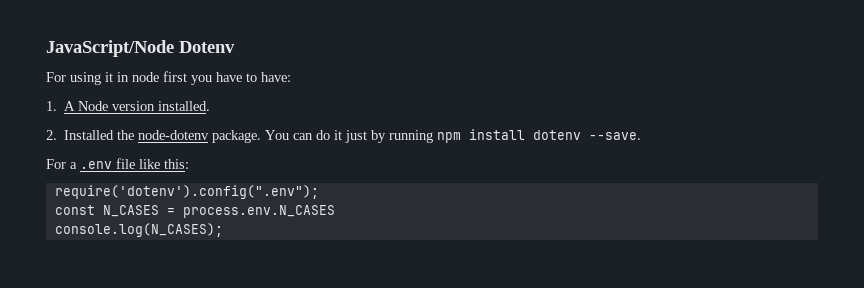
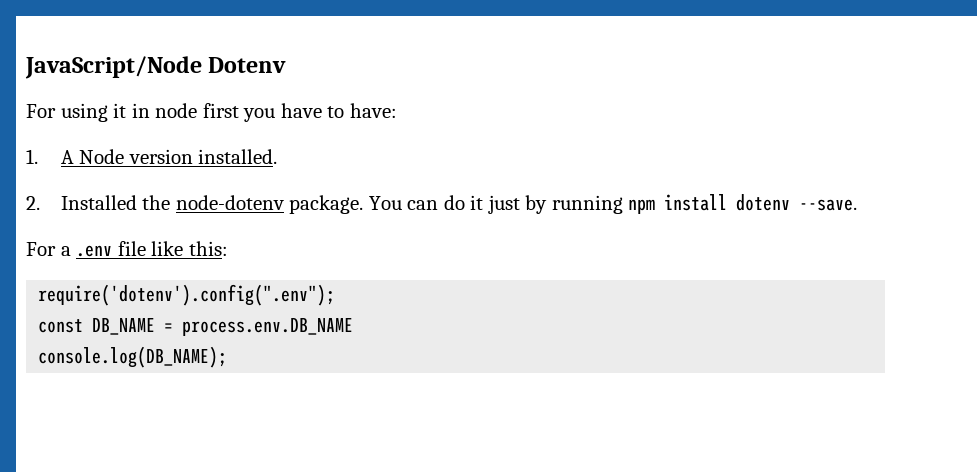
[102,205,335,218] [54,223,223,237] N_CASES = process.env.N_CASES // console.log(N_CASES); -> [92,318,354,336] [38,346,228,368] DB_NAME = process.env.DB_NAME // console.log(DB_NAME);

